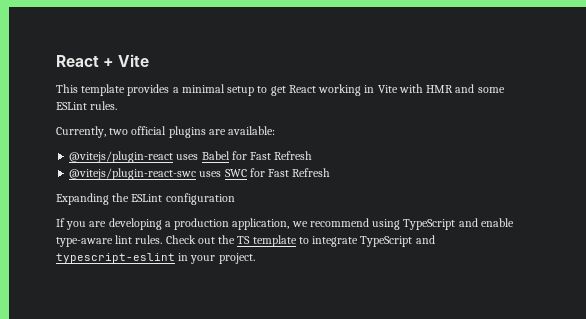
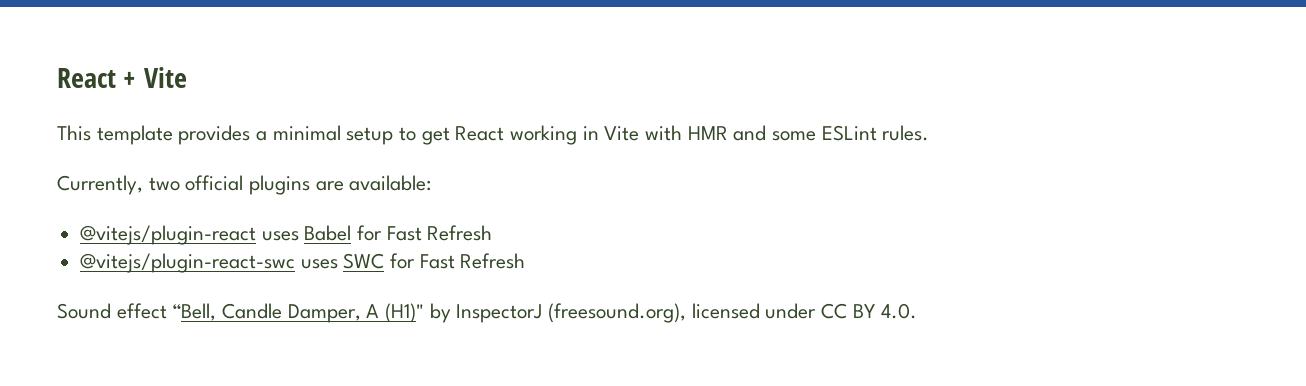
[56,193,235,205] [56,218,514,230] [56,235,435,247] [56,253,255,264] Expanding the ESLint configuration // If you are developing a production application, we recommend using TypeScript and enable type-aware lint rules. Check out the TS template to integrate TypeScript and typescript-eslint in your project. -> [57,303,918,323] Sound effect “Bell, Candle Damper, A (H1)" by InspectorJ (freesound.org), licensed under CC BY 4.0.

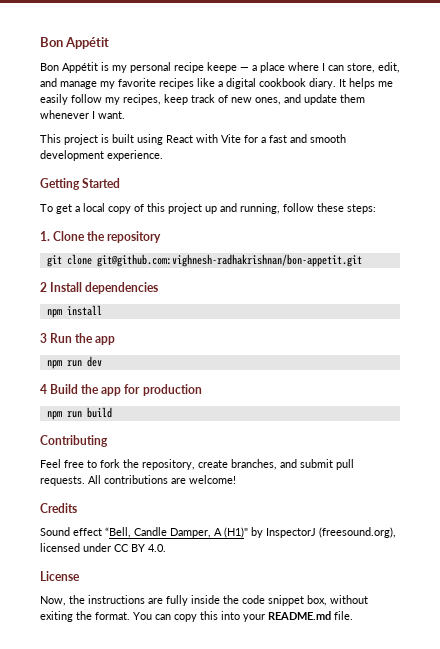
[57,67,187,88] [57,125,930,145] [57,175,432,195] [80,225,493,245] [80,253,526,273] React + Vite // This template provides a minimal setup to get React working in Vite with HMR and some ESLint rules. // Currently, two official plugins are available: // @vitejs/plugin-react uses Babel for Fast Refresh // @vitejs/plugin-react-swc uses SWC for Fast Refresh -> [40,37,110,49] [40,62,400,73] [40,78,393,89] [40,94,365,105] [40,110,125,119] [40,134,346,145] [40,150,163,161] [40,178,121,190] [40,203,376,214] [40,231,162,243] [46,254,362,267] [40,282,159,294] [46,305,102,318] [40,333,116,345] [46,356,102,369] [40,384,202,396] [46,407,112,420] [40,435,108,447] [40,459,354,470] [40,475,236,486] [40,503,77,513] Bon Appétit // Bon Appétit is my personal recipe keepe — a place where I can store, edit, and manage my favorite recipes like a digital cookbook diary. It helps me easily follow my recipes, keep track of new ones, and update them whenever I want. // This project is built using React with Vite for a fast and smooth development experience. // Getting Started // To get a local copy of this project up and running, follow these steps: // 1. Clone the repository // git clone git@github.com:vighnesh-radhakrishnan/bon-appetit.git // 2 Install dependencies // npm install // 3 Run the app // npm run dev // 4 Build the app for production // npm run build // Contributing // Feel free to fork the repository, create branches, and submit pull requests. All contributions are welcome! // Credits
(918, 311) none -> [40,571,80,581] [40,595,368,606] [40,611,353,622] // License // Now, the instructions are fully inside the code snippet box, without exiting the format. You can copy this into your README.md file.

